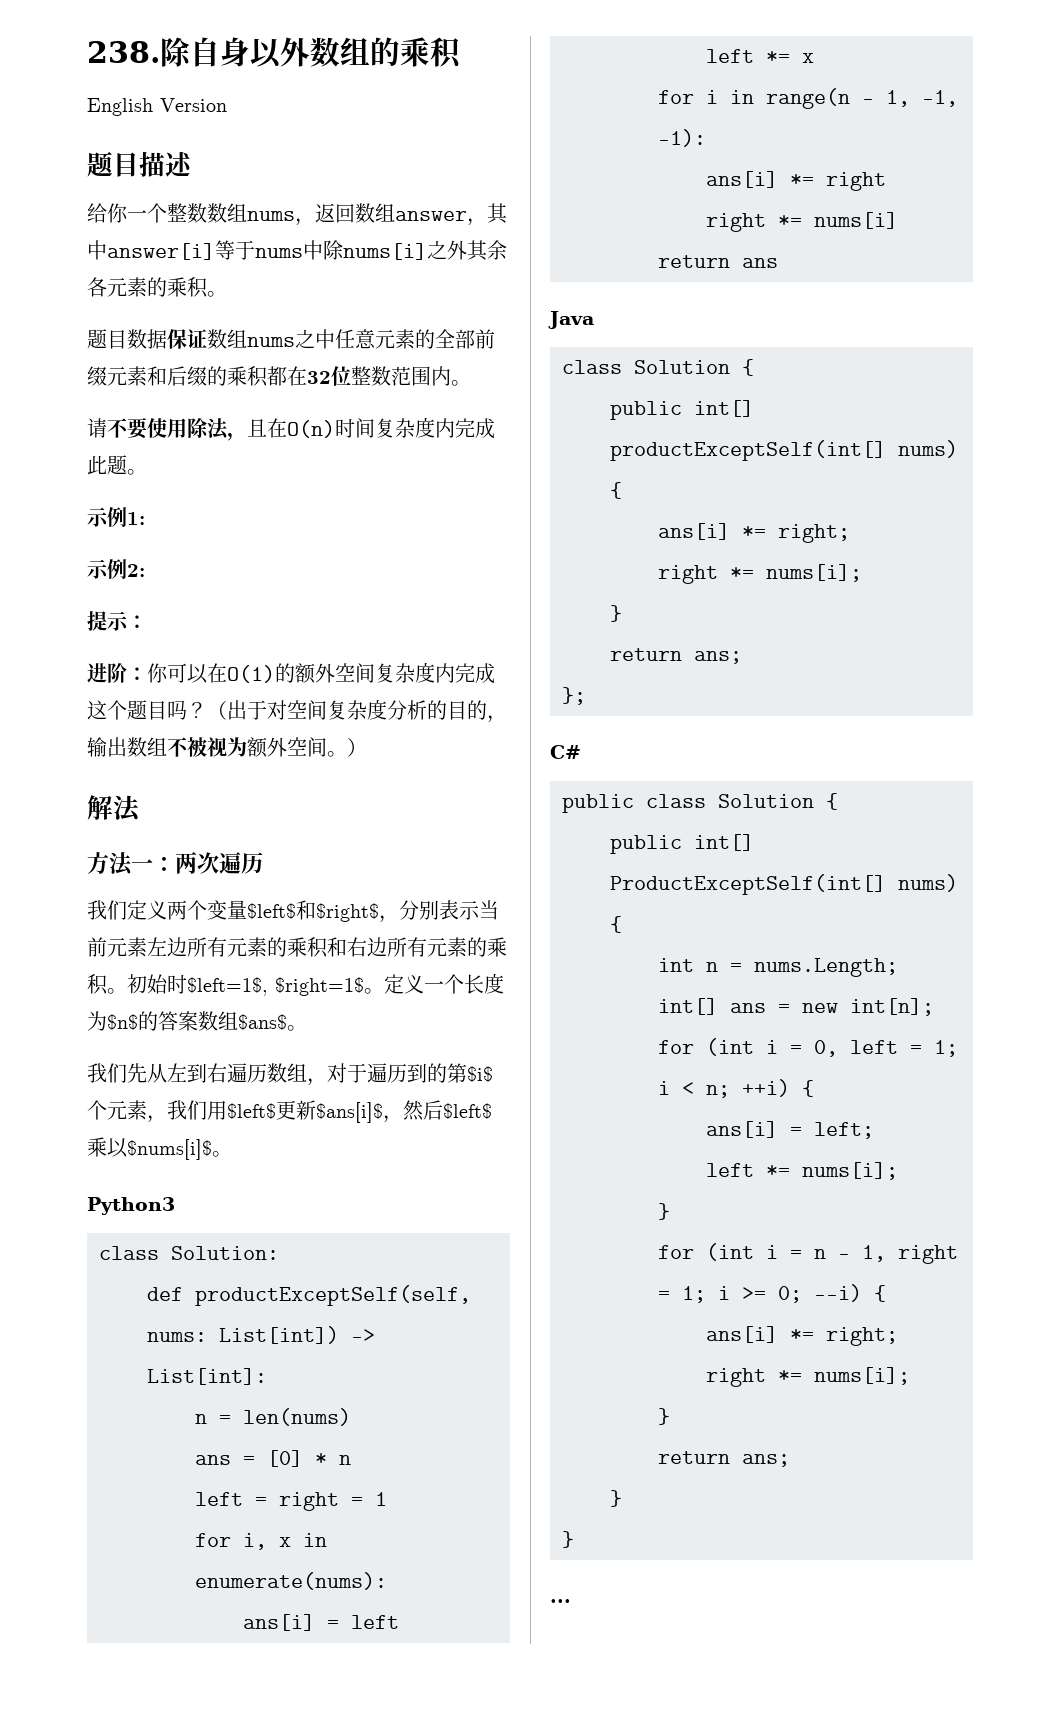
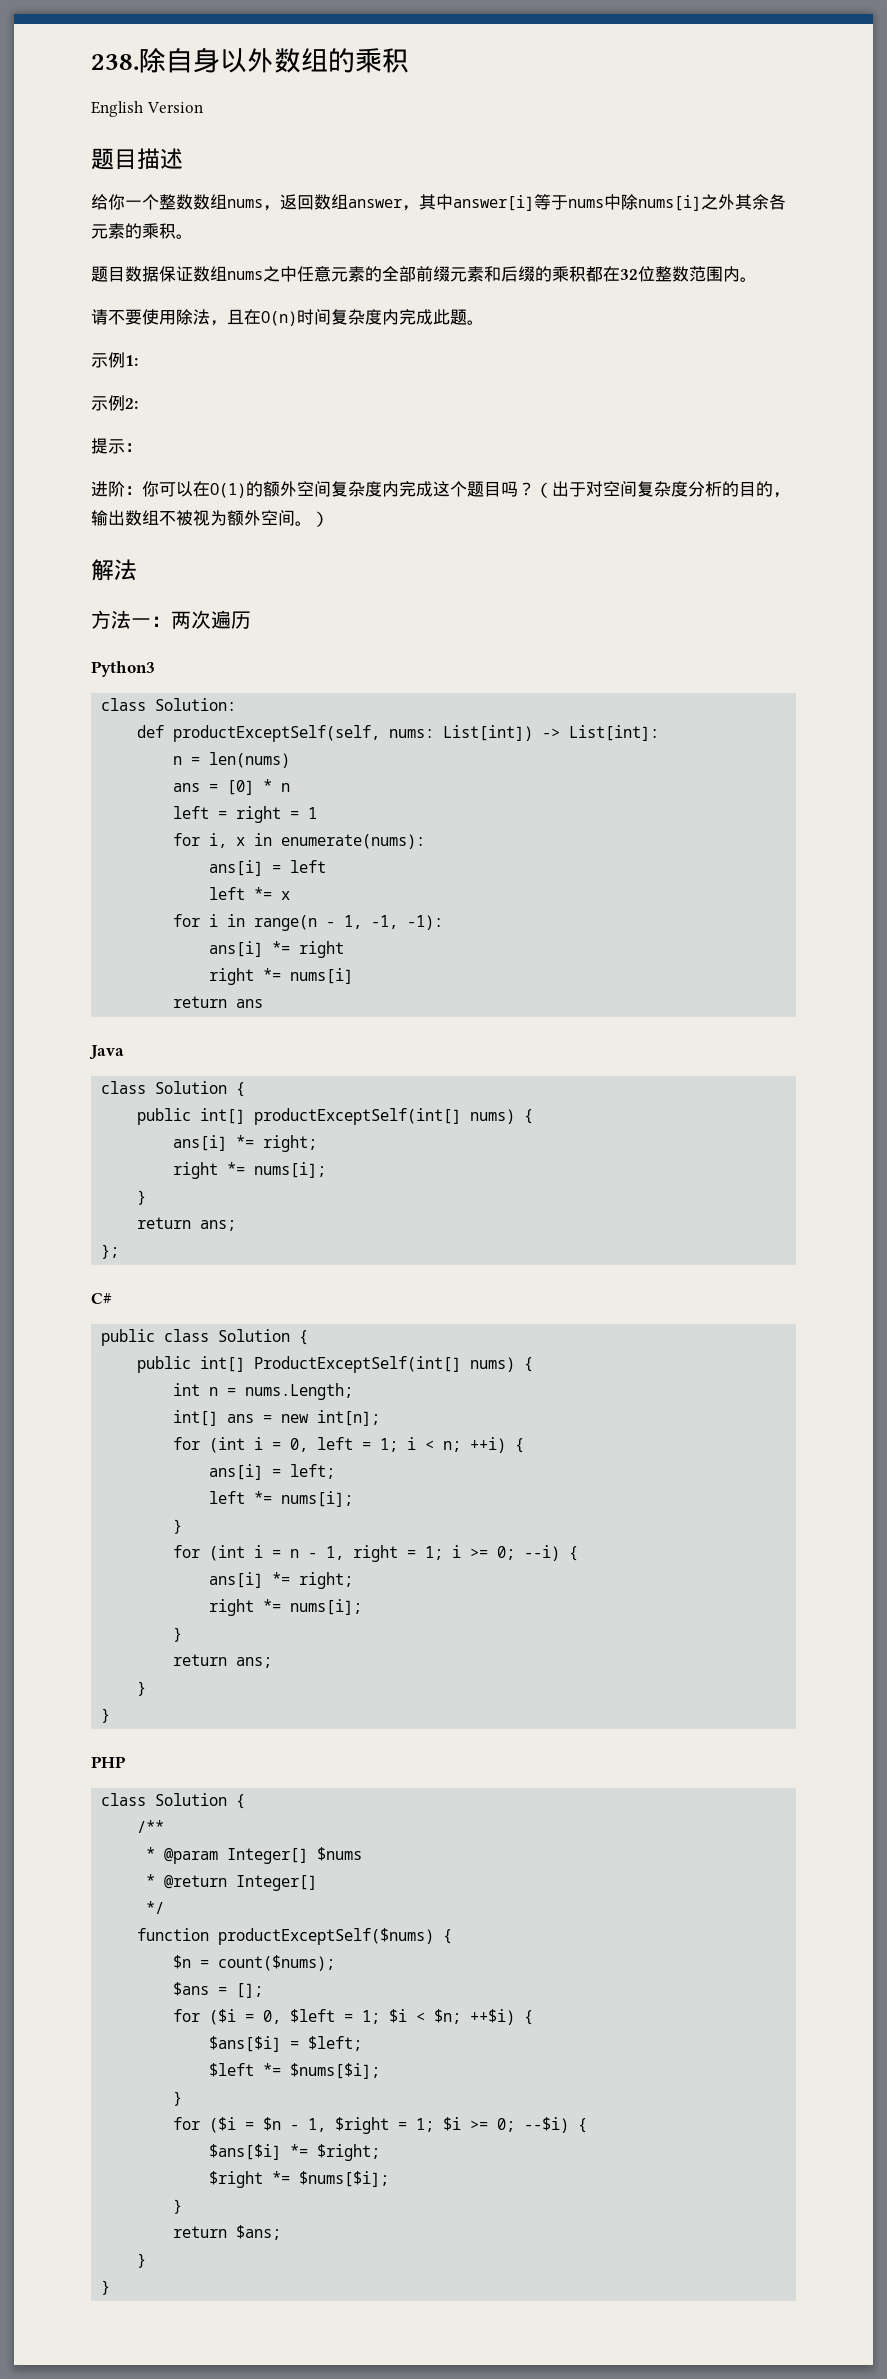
[87,900,499,923] [87,937,507,958] [87,973,504,996] [87,1011,307,1031] [87,1063,493,1086] [87,1100,492,1123] [87,1137,232,1160] // 我们定义两个变量$left$和$right$，分别表示当前元素左边所有元素的乘积和右边所有元素的乘积。初始时$left=1$, $right=1$。定义一个长度为$n$的答案数组$ans$。 // 我们先从左到右遍历数组，对于遍历到的第$i$个元素，我们用$left$更新$ans[i]$，然后$left$乘以$nums[i]$。 -> (251, 620) none
[550,1599,571,1603] ... -> [91,1756,126,1768] [101,1793,246,1809] [137,1820,165,1833] [146,1847,363,1864] [146,1874,318,1891] [146,1901,165,1914] [137,1928,453,1945] [173,1955,336,1971] [173,1982,264,1998] [173,2009,534,2025] [209,2036,363,2052] [209,2063,381,2079] [173,2091,183,2106] [173,2117,588,2134] [209,2144,381,2161] [209,2171,390,2188] [173,2199,183,2214] [173,2225,282,2240] [137,2253,147,2268] [101,2280,111,2295] PHP // class Solution { // /** // * @param Integer[] $nums // * @return Integer[] // */ // function productExceptSelf($nums) { // $n = count($nums); // $ans = []; // for ($i = 0, $left = 1; $i < $n; ++$i) { // $ans[$i] = $left; // $left *= $nums[$i]; // } // for ($i = $n - 1, $right = 1; $i >= 0; --$i) { // $ans[$i] *= $right; // $right *= $nums[$i]; // } // return $ans; // } // }

